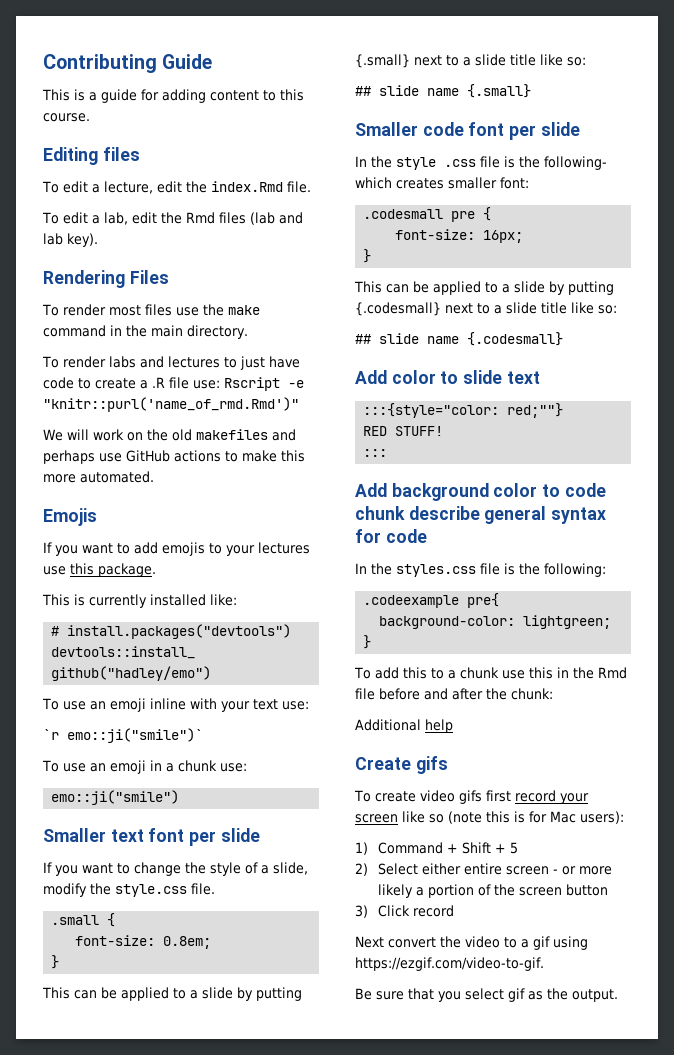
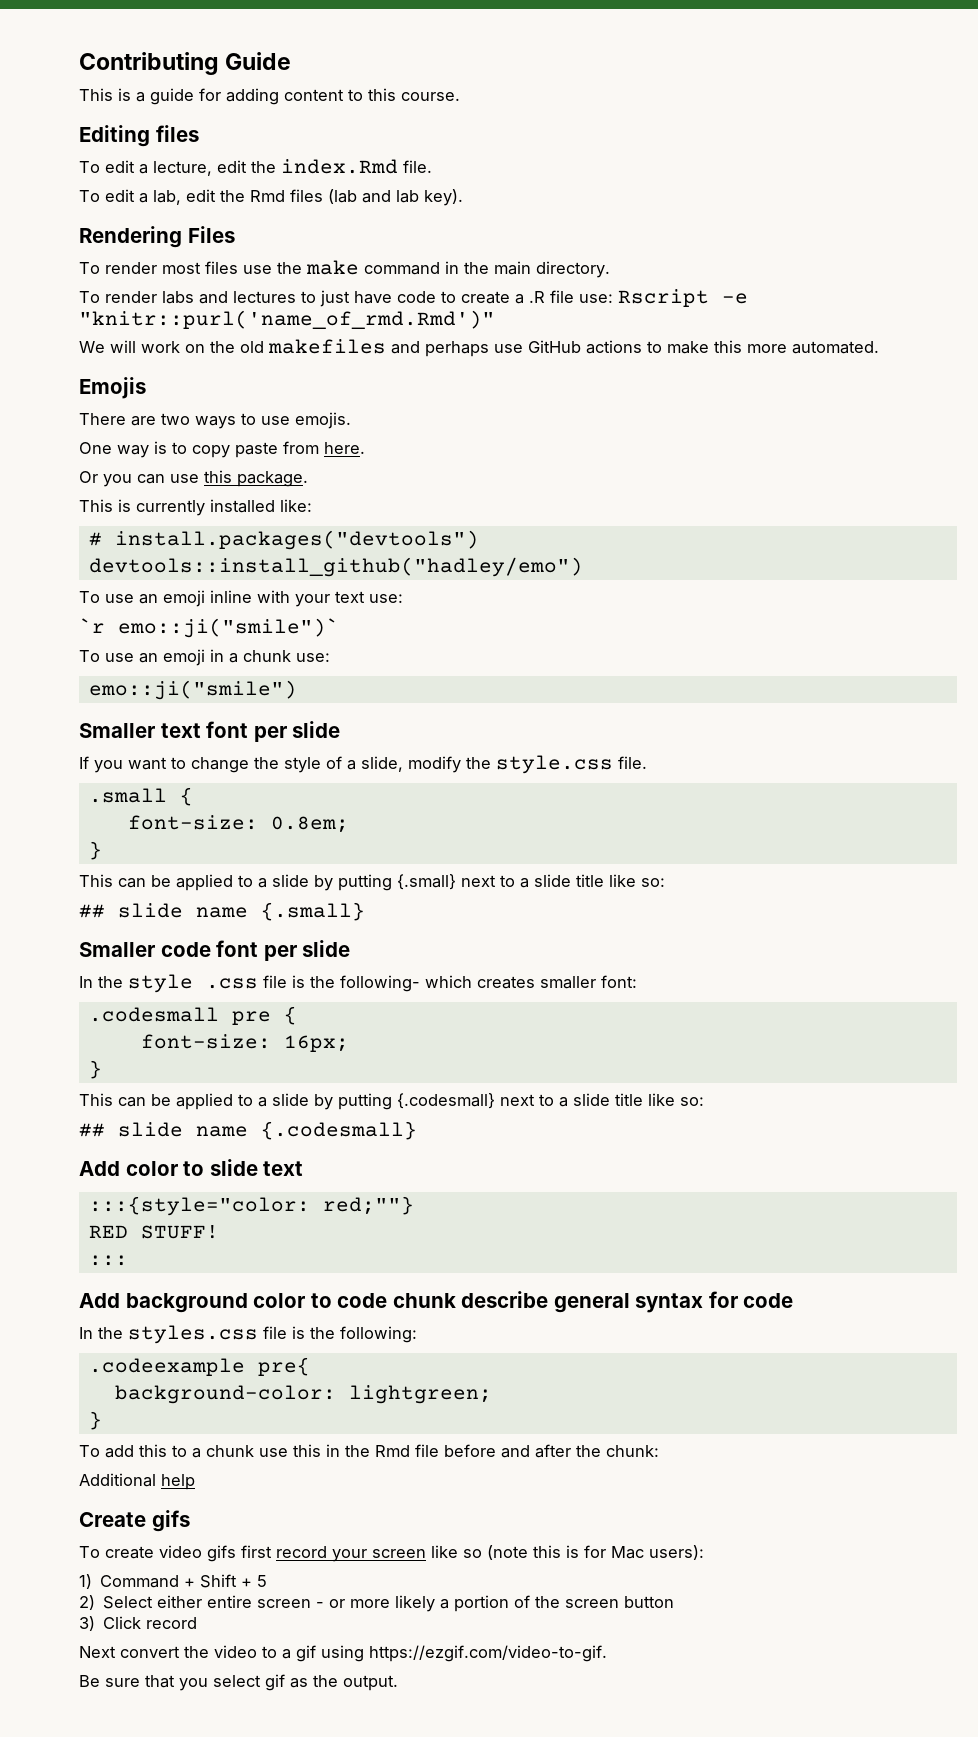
[43,542,310,556] If you want to add emojis to your lectures -> [79,412,351,429] [79,441,365,458] [79,471,165,487] There are two ways to use emojis. // One way is to copy paste from here. // Or you can

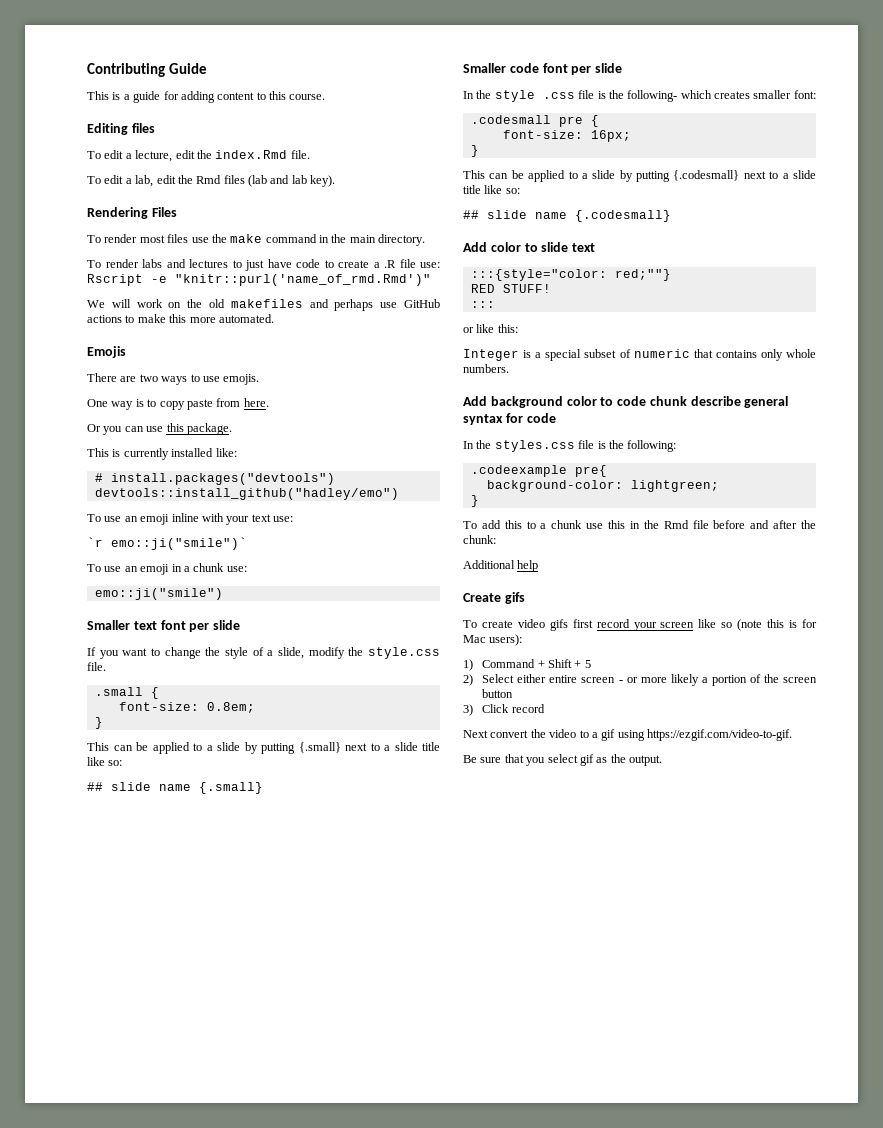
(128, 1260) none -> [463,324,518,333] [463,349,816,361] [463,364,509,373] // or like this: // Integer is a special subset of numeric that contains only whole numbers.

